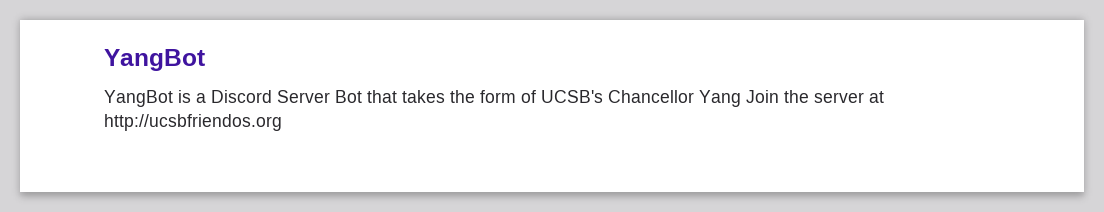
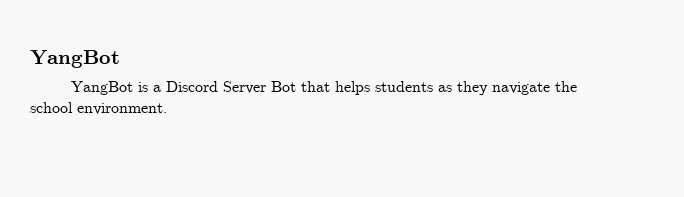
[402,90,884,107] [104,114,282,131] takes the form of UCSB's Chancellor Yang Join the server at http://ucsbfriendos.org -> [334,81,577,95] [30,102,167,115] helps students as they navigate the school environment.

